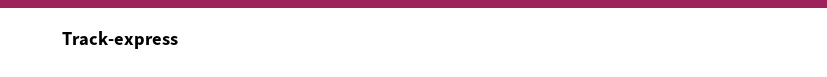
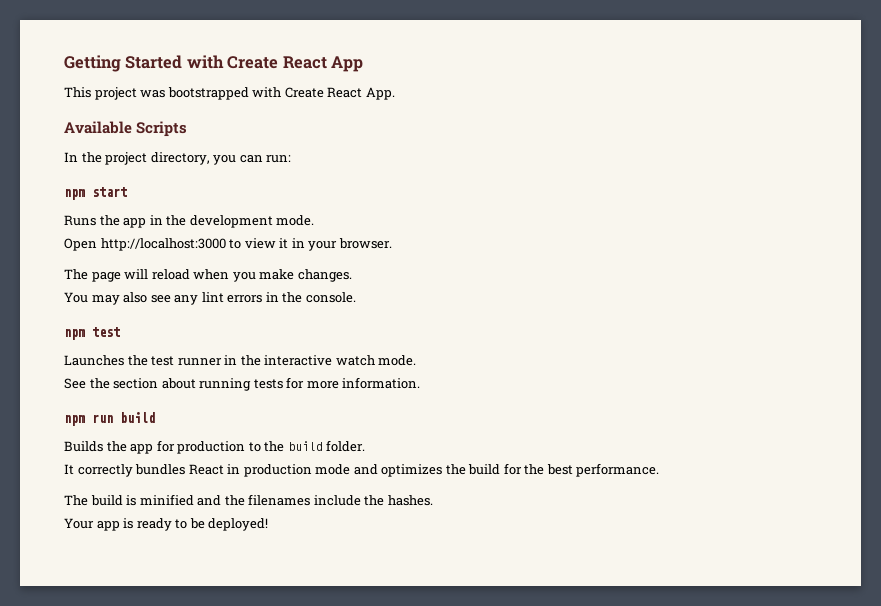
[62,31,178,49] Track-express -> [64,55,364,72] [64,87,395,100] [64,121,188,137] [64,152,292,165] [64,187,127,200] [64,215,315,228] [64,238,392,251] [64,269,352,282] [64,292,356,305] [64,327,120,340] [64,355,417,366] [64,377,421,391] [64,412,155,426] [64,440,366,454] [64,463,660,477] [64,494,433,506] [64,518,269,531] Getting Started with Create React App // This project was bootstrapped with Create React App. // Available Scripts // In the project directory, you can run: // npm start // Runs the app in the development mode. // Open http://localhost:3000 to view it in your browser. // The page will reload when you make changes. // You may also see any lint errors in the console. // npm test // Launches the test runner in the interactive watch mode. // See the section about running tests for more information. // npm run build // Builds the app for production to the build folder. // It correctly bundles React in production mode and optimizes the build for the best performance. // The build is minified and the filenames include the hashes. // Your app is ready to be deployed!

